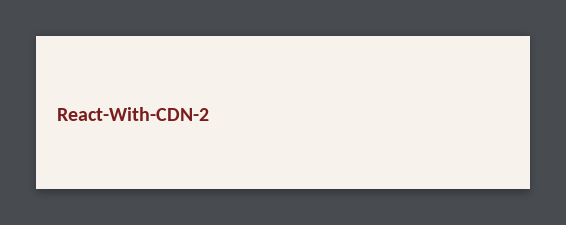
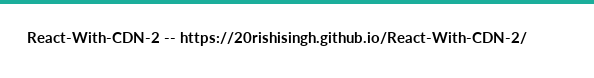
(209, 114) none -> [164,32,528,46] -- https://20rishisingh.github.io/React-With-CDN-2/

